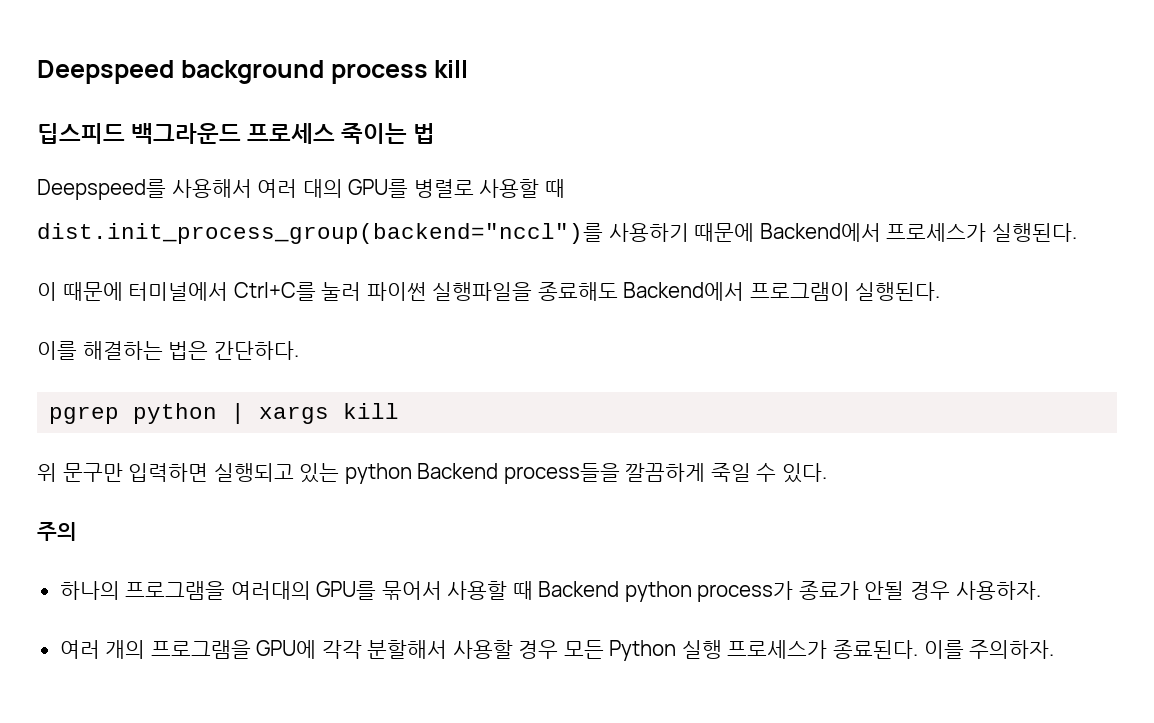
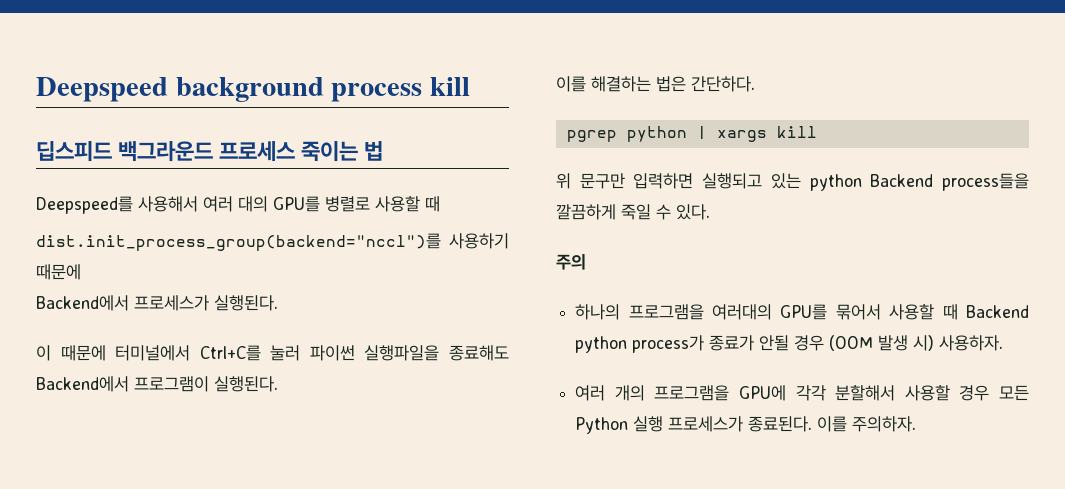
(755, 232) none -> (81, 272) //
(950, 590) none -> [829,335,935,351] (OOM 발생 시)

